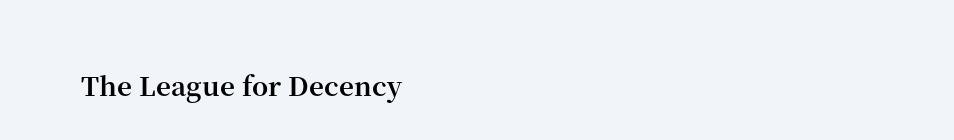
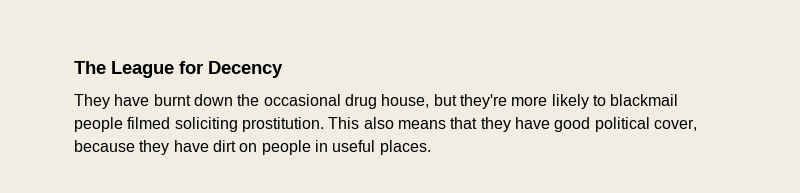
(404, 90) none -> [74,94,679,109] [74,117,697,132] [74,140,431,155] // They have burnt down the occasional drug house, but they're more likely to blackmail people filmed soliciting prostitution. This also means that they have good political cover, because they have dirt on people in useful places.

